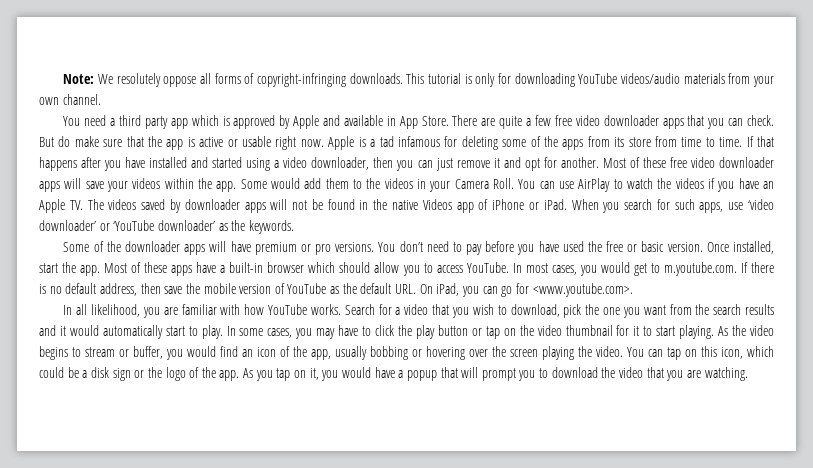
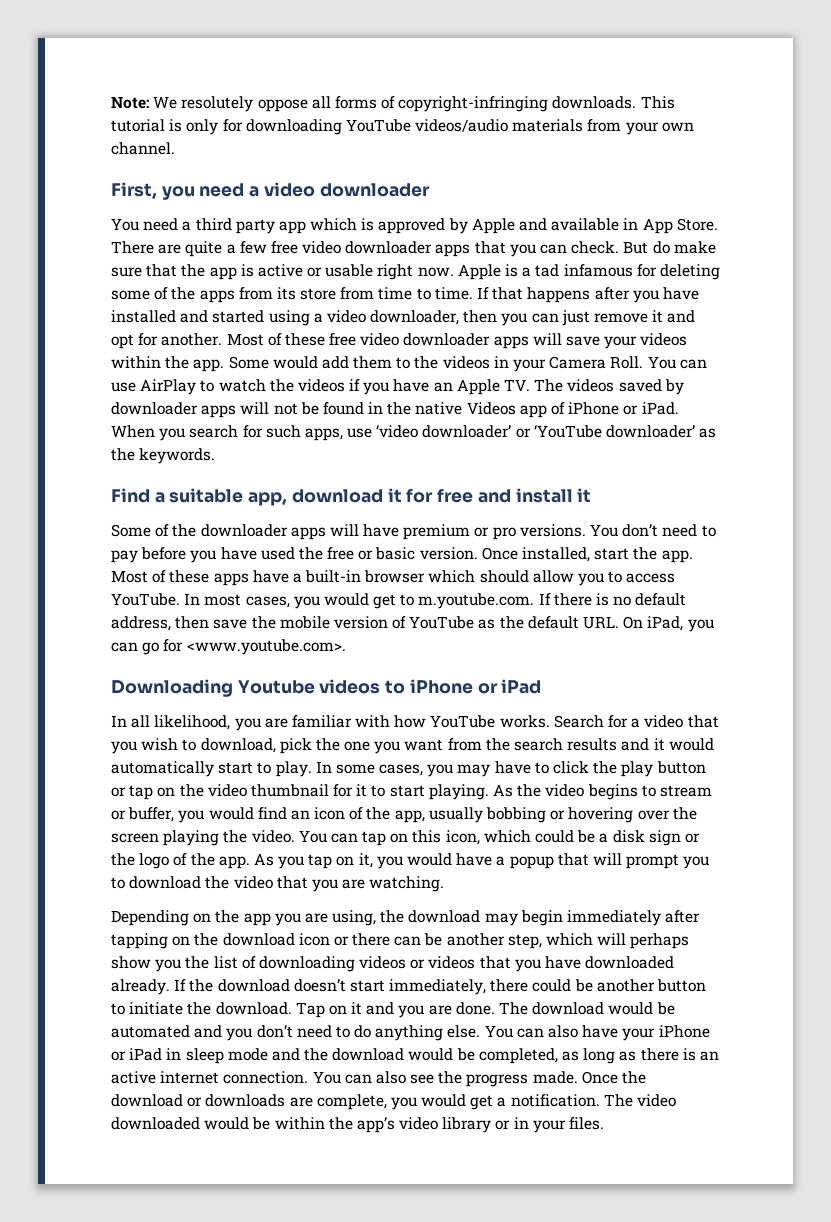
(101, 99) none -> [111,182,430,200] // First, you need a video downloader
(294, 227) none -> [111,488,592,506] // Find a suitable app, download it for free and install it
(633, 290) none -> [111,679,542,697] // Downloading Youtube videos to iPhone or iPad
(748, 374) none -> [111,910,701,926] [111,933,690,949] [111,956,675,972] [111,979,707,995] [111,1002,675,1018] [111,1025,710,1041] [111,1048,719,1064] [111,1071,647,1087] [111,1094,677,1110] [111,1117,605,1133] // Depending on the app you are using, the download may begin immediately after tapping on the download icon or there can be another step, which will perhaps show you the list of downloading videos or videos that you have downloaded already. If the download doesn’t start immediately, there could be another button to initiate the download. Tap on it and you are done. The download would be automated and you don’t need to do anything else. You can also have your iPhone or iPad in sleep mode and the download would be completed, as long as there is an active internet connection. You can also see the progress made. Once the download or downloads are complete, you would get a notification. The video downloaded would be within the app’s video library or in your files.

